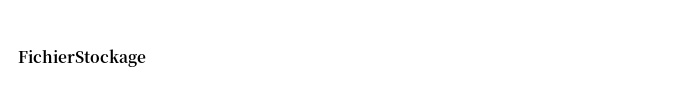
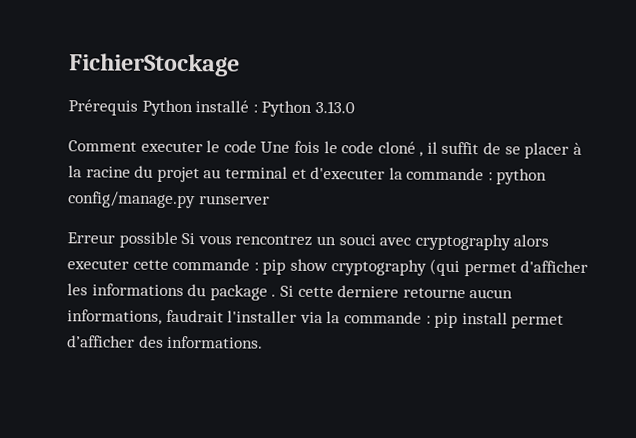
(146, 58) none -> [68,99,355,117] [68,140,582,159] [68,165,548,185] [68,191,270,209] [67,231,550,251] [67,257,589,277] [67,283,514,301] [67,309,565,329] [67,335,264,349] // Prérequis Python installé : Python 3.13.0 // Comment executer le code Une fois le code cloné , il suffit de se placer à la racine du projet au terminal et d'executer la commande : python config/manage.py runserver // Erreur possible Si vous rencontrez un souci avec cryptography alors executer cette commande : pip show cryptography (qui permet d'afficher les informations du package . Si cette derniere retourne aucun informations, faudrait l'installer via la commande : pip install permet d’afficher des informations.

